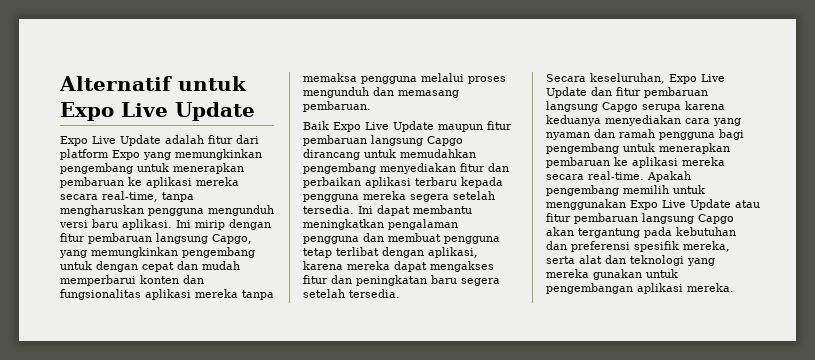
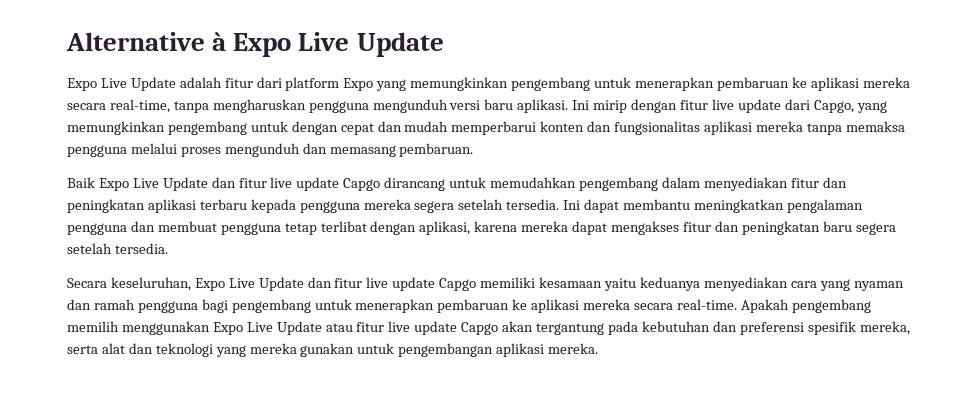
[59,76,247,91] Alternatif untuk -> [66,32,227,51] Alternative à
[88,233,208,244] pembaruan langsung -> [711,99,810,113] live update dari
[438,121,512,132] [303,135,423,146] maupun fitur pembaruan langsung -> [211,177,340,191] dan fitur live update
(376, 168) none -> [661,177,700,188] dalam
[303,177,361,188] perbaikan -> [67,199,145,213] peningkatan
[644,87,708,98] [546,101,725,112] pembaruan langsung Capgo serupa karena -> [366,277,636,291] live update Capgo memiliki kesamaan yaitu
[673,185,705,194] untuk -> (119, 326) none
[574,213,694,224] pembaruan langsung -> [388,321,458,335] live update

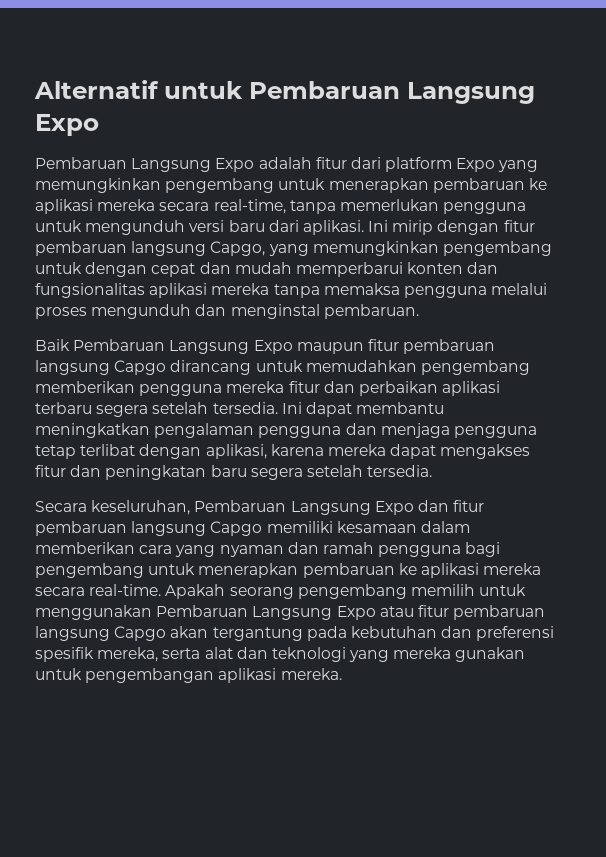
[66,32,444,57] [67,77,176,91] Alternative à Expo Live Update // Expo Live Update -> [34,80,535,104] [35,114,99,136] [35,157,255,172] Alternatif untuk Pembaruan Langsung Expo // Pembaruan Langsung Expo
[212,99,369,113] mengharuskan pengguna -> [339,199,527,214] [35,220,82,232] memerlukan pengguna untuk
(514, 104) none -> [268,220,299,232] dari
[711,99,810,113] live update dari -> [35,241,207,256] pembaruan langsung
[329,145,396,157] memasang -> [230,304,320,319] menginstal
[98,177,340,191] Expo Live Update dan fitur live update -> [73,339,496,354] [35,360,110,375] Pembaruan Langsung Expo maupun fitur pembaruan langsung
[661,177,847,191] [67,199,145,213] dalam menyediakan fitur dan peningkatan -> [35,381,438,396] memberikan pengguna mereka fitur dan perbaikan
[250,199,411,213] kepada pengguna mereka -> (92, 408) none
[157,221,217,232] membuat -> [380,423,450,438] menjaga
[194,277,788,291] Expo Live Update dan fitur live update Capgo memiliki kesamaan yaitu keduanya menyediakan -> [194,500,485,515] [35,521,470,536] [35,542,135,554] Pembaruan Langsung Expo dan fitur pembaruan langsung Capgo memiliki kesamaan dalam memberikan
(789, 306) none -> [229,587,294,599] seorang
[121,321,458,335] menggunakan Expo Live Update atau fitur live update -> [479,584,527,596] [35,605,546,620] [35,626,110,641] untuk menggunakan Pembaruan Langsung Expo atau fitur pembaruan langsung

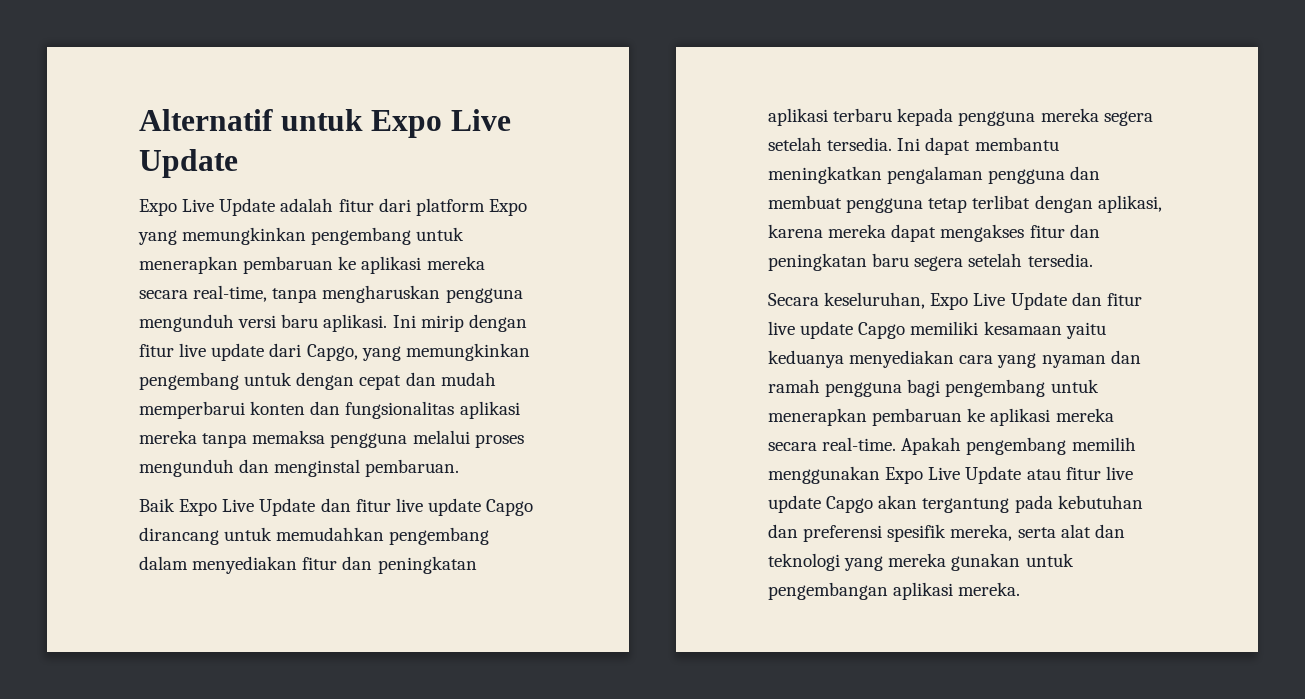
[249,81,535,104] [35,114,99,136] [35,157,255,172] Pembaruan Langsung Expo // Pembaruan Langsung Expo -> [371,109,511,138] [139,149,238,178] [139,198,276,216] Expo Live Update // Expo Live Update
[339,199,527,214] [35,220,82,232] memerlukan pengguna untuk -> [322,285,523,303] mengharuskan pengguna
[268,220,299,232] dari -> (319, 321) none
[35,241,207,256] pembaruan langsung -> [179,343,302,361] live update dari
[73,339,496,354] [35,360,110,375] Pembaruan Langsung Expo maupun fitur pembaruan langsung -> [179,498,481,516] Expo Live Update dan fitur live update
[35,381,501,396] [35,402,92,414] memberikan pengguna mereka fitur dan perbaikan aplikasi terbaru -> [139,556,477,574] [768,108,1099,126] dalam menyediakan fitur dan peningkatan aplikasi terbaru kepada pengguna mereka
[380,423,450,438] menjaga -> [768,195,842,209] membuat
[194,500,485,515] [35,521,470,536] [35,542,135,554] Pembaruan Langsung Expo dan fitur pembaruan langsung Capgo memiliki kesamaan dalam memberikan -> [930,292,1142,310] [768,321,1106,339] [768,350,955,368] Expo Live Update dan fitur live update Capgo memiliki kesamaan yaitu keduanya menyediakan
[229,587,294,599] seorang -> (962, 446) none
[479,584,527,596] [35,605,546,620] [35,626,110,641] untuk menggunakan Pembaruan Langsung Expo atau fitur pembaruan langsung -> [768,466,1133,484] [768,495,821,513] menggunakan Expo Live Update atau fitur live update

